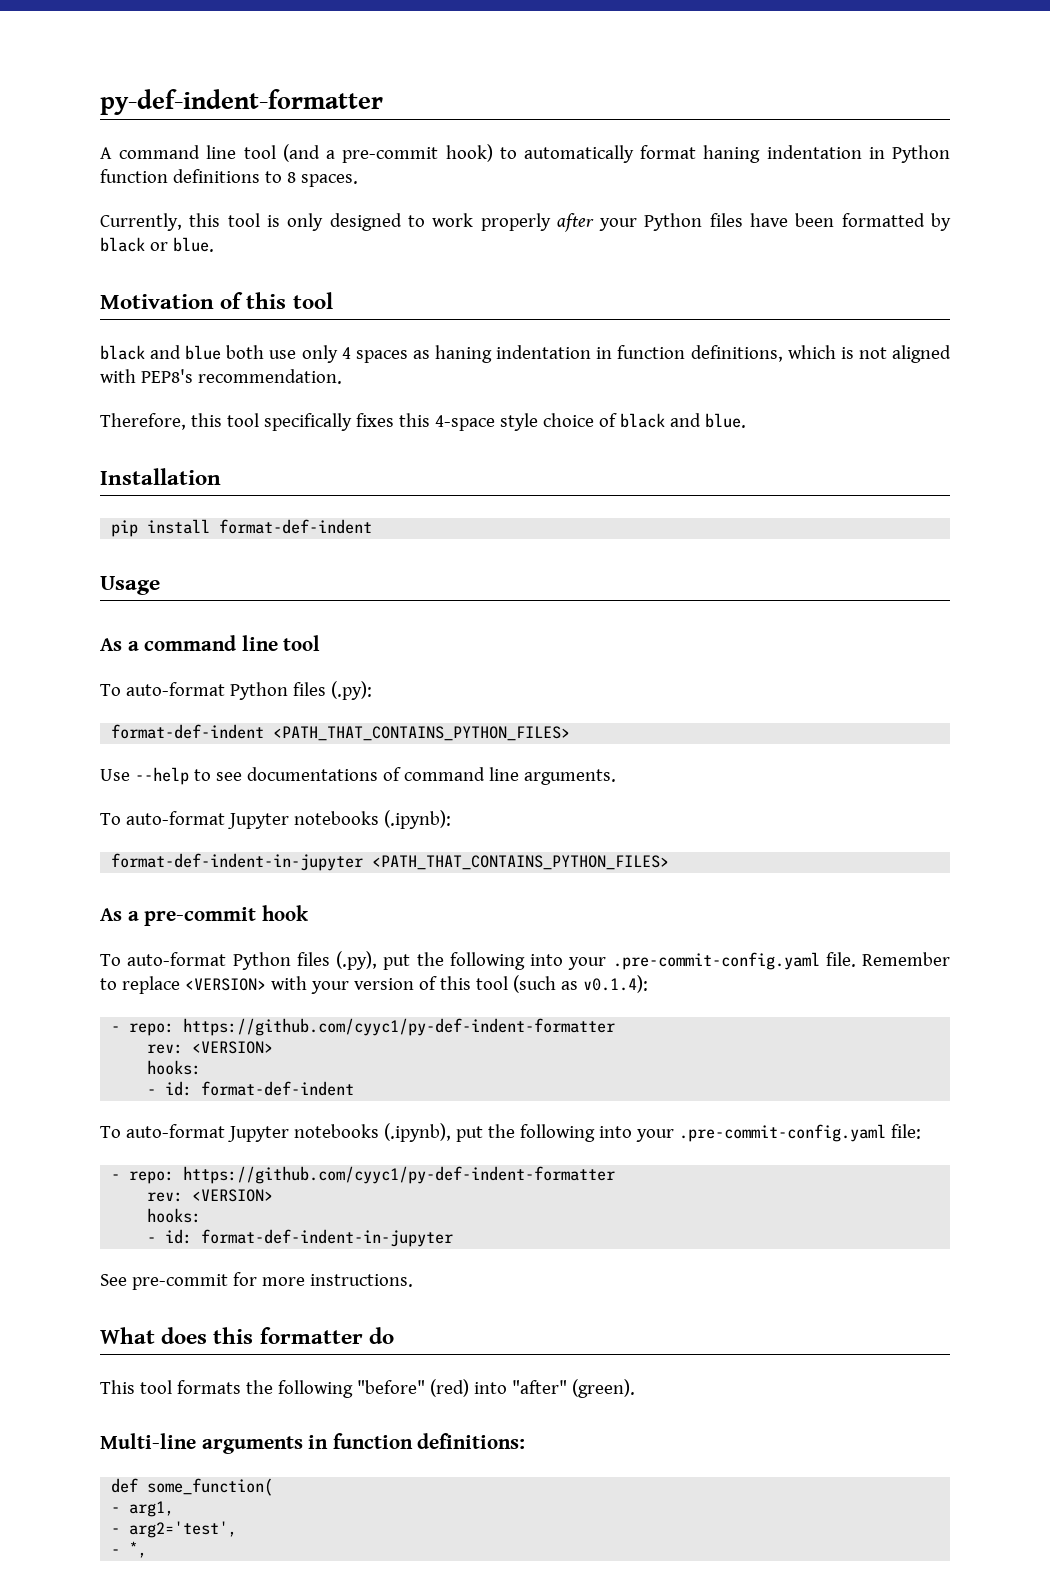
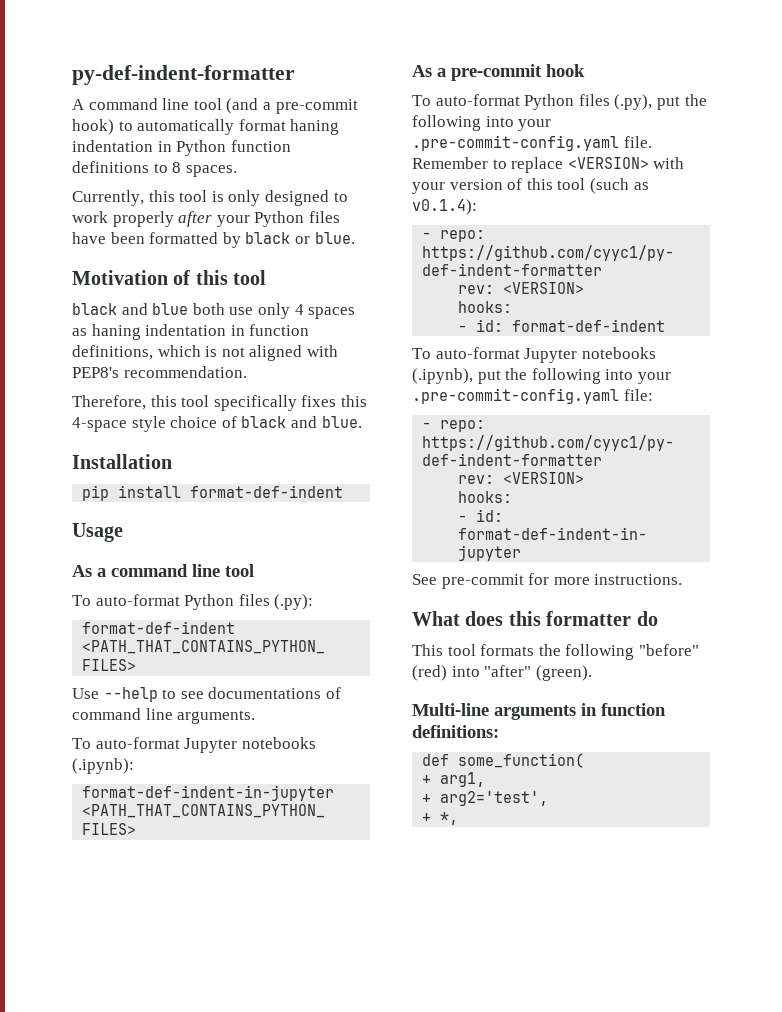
[111,1507,121,1513] - -> [422,775,432,784] +
[111,1528,121,1534] - -> [422,794,432,803] +
[111,1549,121,1555] - -> [422,813,432,822] +

